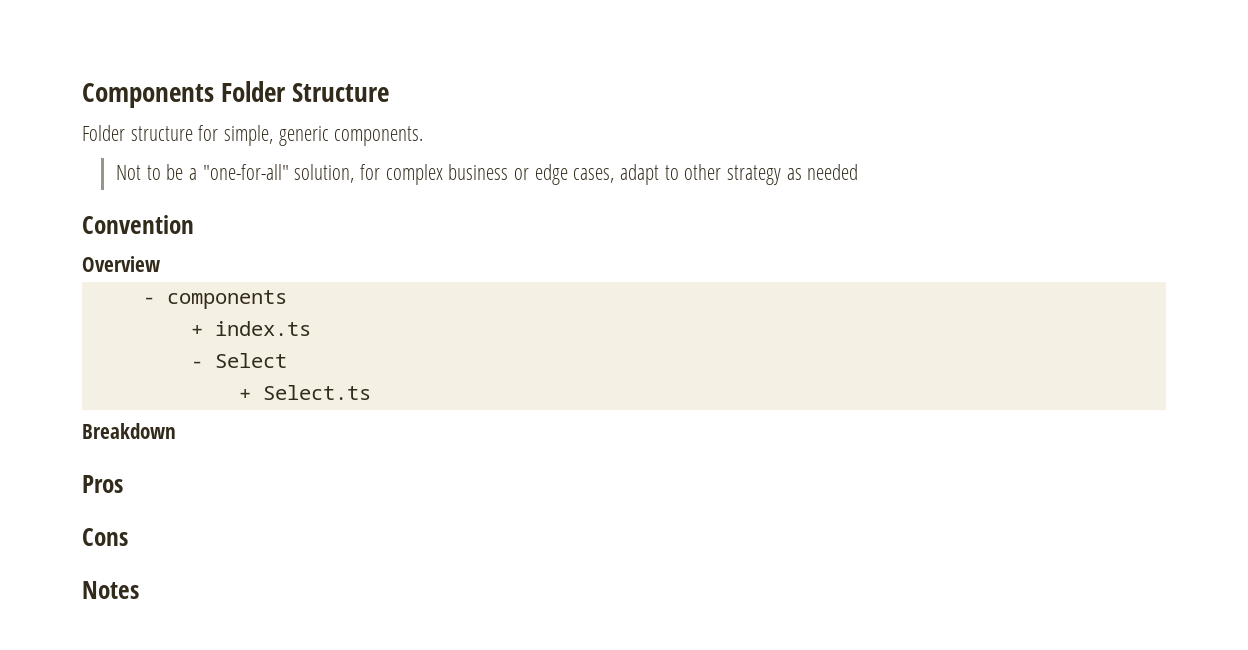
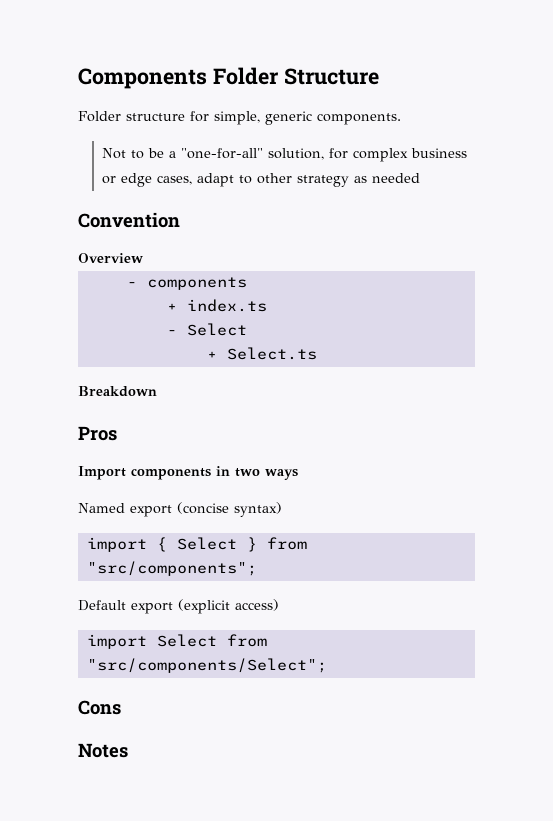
(123, 484) none -> [78,466,298,480] [78,502,282,517] [86,537,307,552] [86,561,257,576] [78,599,279,614] [86,634,267,649] [86,658,327,673] // Import components in two ways // Named export (concise syntax) // import { Select } from "src/components"; // Default export (explicit access) // import Select from "src/components/Select";

